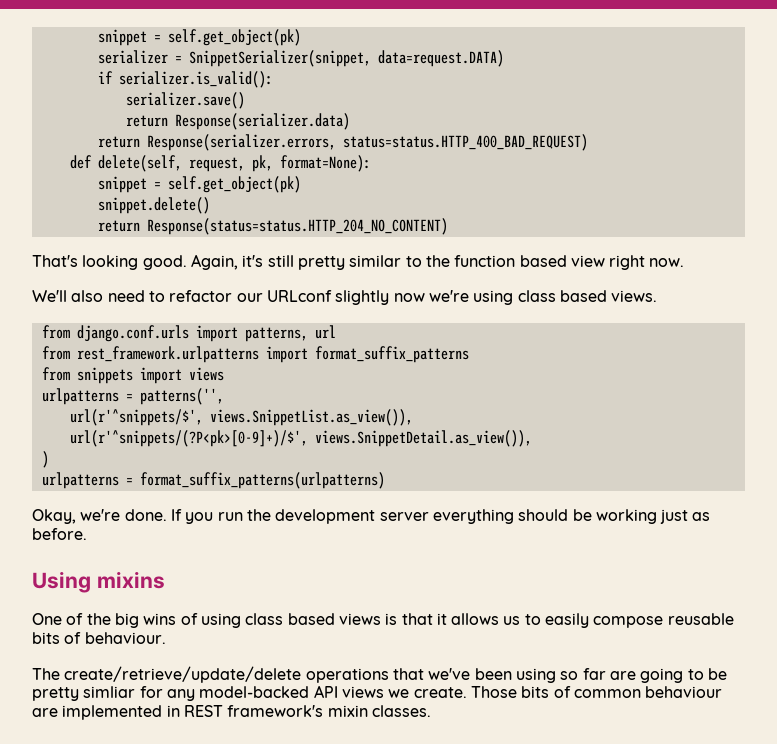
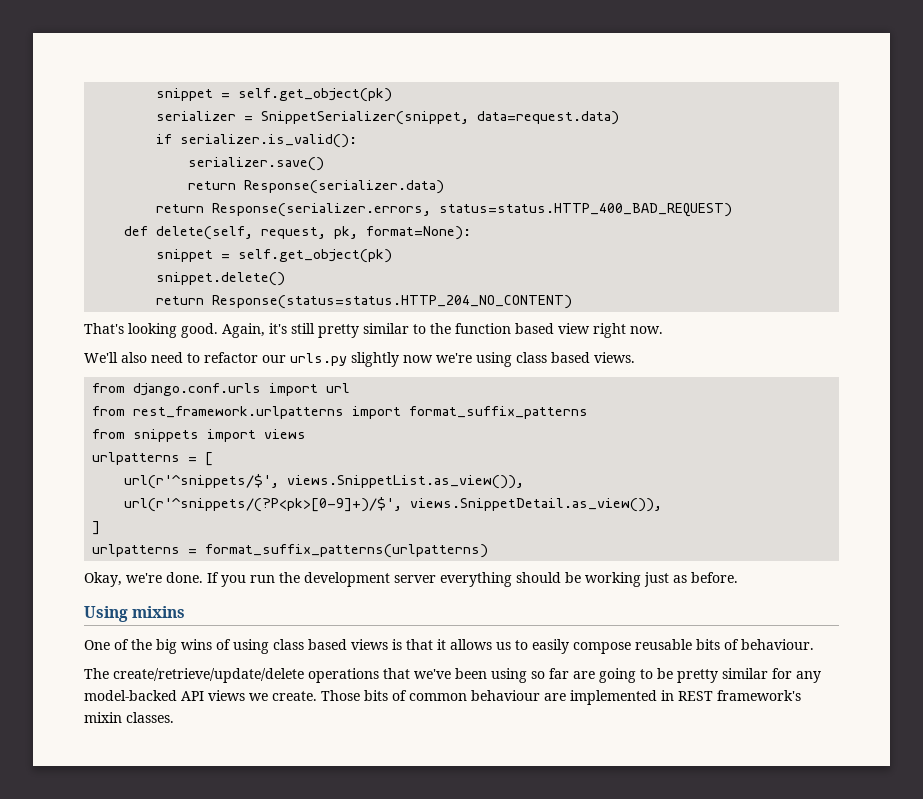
[377,50,504,67] data=request.DATA) -> [477,111,620,125] data=request.data)
[266,290,332,302] URLconf -> [290,353,347,366] urls.py
[244,327,308,342] patterns, -> (319, 389) none
[139,388,224,405] patterns('', -> [205,452,214,466] [
[41,451,49,468] ) -> [92,521,101,535] ]
[83,686,136,698] simliar -> [722,668,768,679] similar

